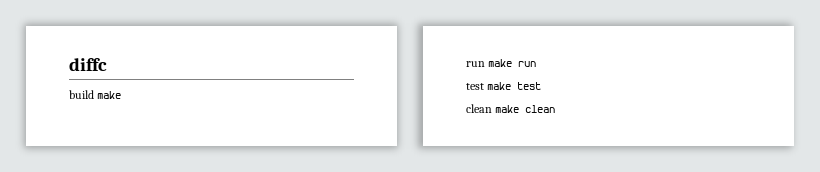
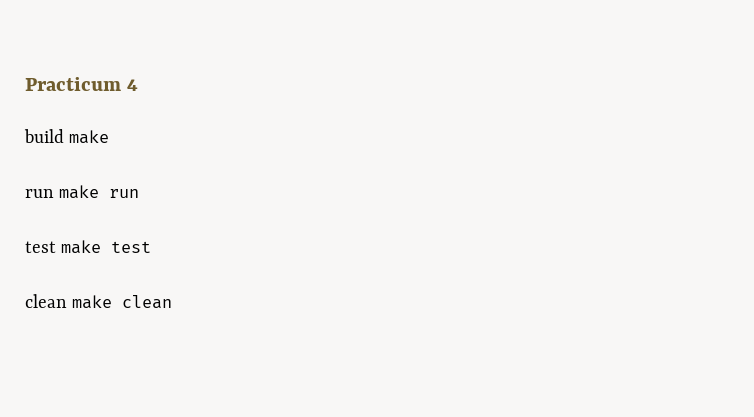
[69,58,107,71] diffc -> [25,77,139,91] Practicum 4

